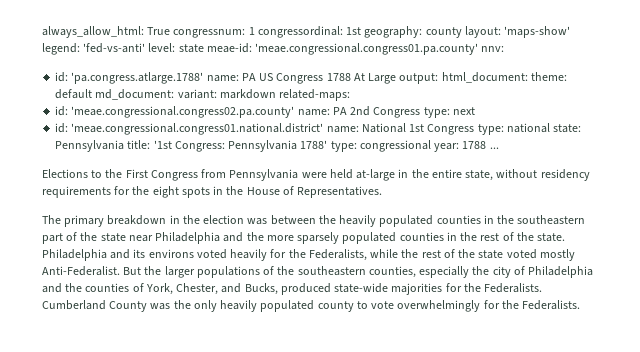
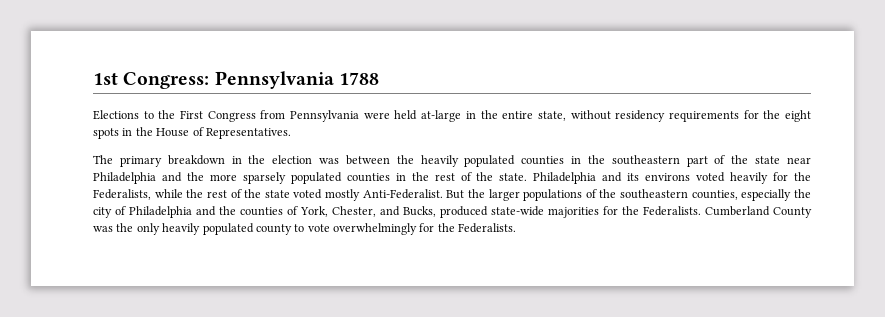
[42,26,571,38] [42,43,505,55] [55,72,567,84] [55,89,351,101] [55,106,475,118] [55,123,582,135] [55,140,499,152] always_allow_html: True congressnum: 1 congressordinal: 1st geography: county layout: 'maps-show' legend: 'fed-vs-anti' level: state meae-id: 'meae.congressional.congress01.pa.county' nnv: // id: 'pa.congress.atlarge.1788' name: PA US Congress 1788 At Large output: html_document: theme: default md_document: variant: markdown related-maps: // id: 'meae.congressional.congress02.pa.county' name: PA 2nd Congress type: next // id: 'meae.congressional.congress01.national.district' name: National 1st Congress type: national state: Pennsylvania title: '1st Congress: Pennsylvania 1788' type: congressional year: 1788 ... -> [93,71,379,89] 1st Congress: Pennsylvania 1788

